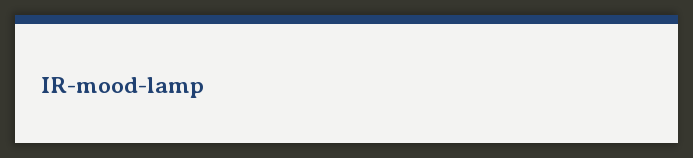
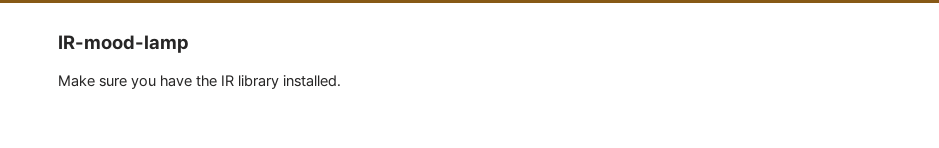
(204, 87) none -> [58,75,342,89] // Make sure you have the IR library installed.

